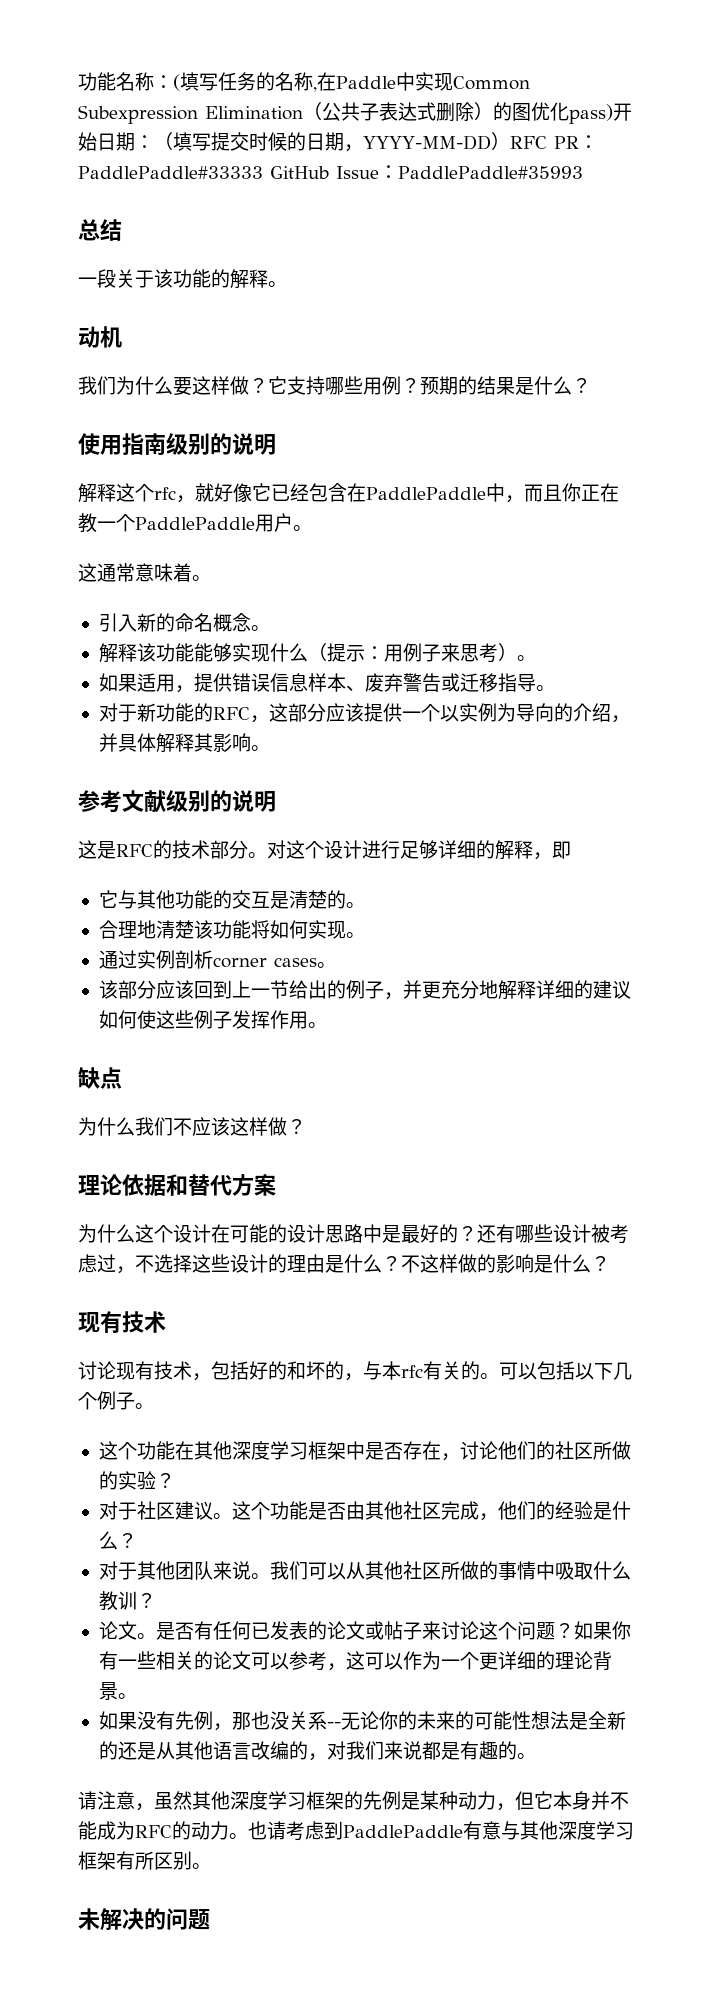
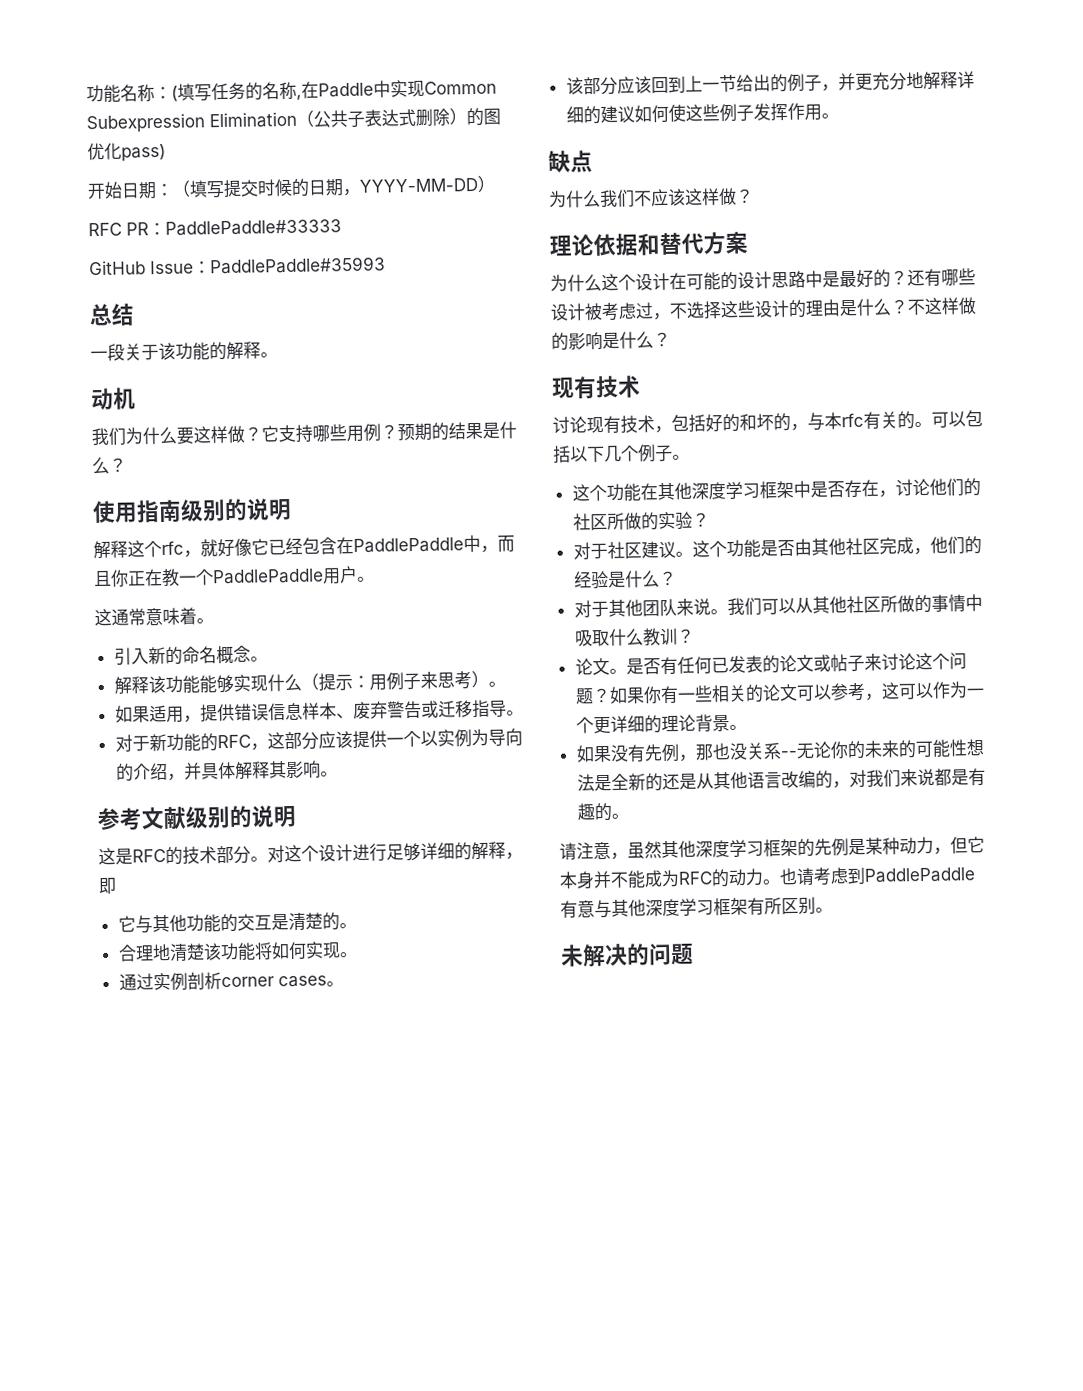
(613, 114) none -> (166, 152) //
(510, 141) none -> (496, 184) //
(263, 172) none -> (342, 227) //

